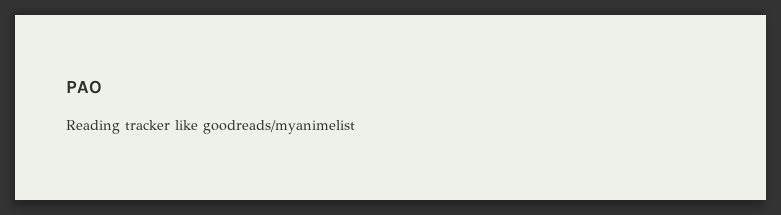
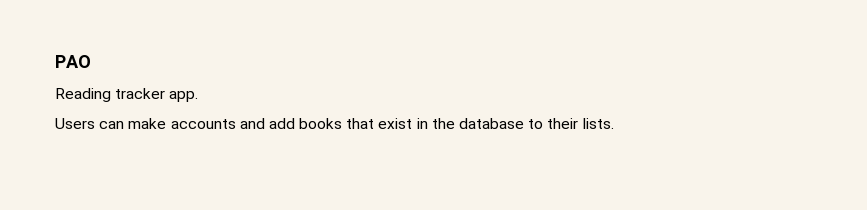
[175,120,355,134] like goodreads/myanimelist -> [169,91,199,102] [55,118,614,129] app. // Users can make accounts and add books that exist in the database to their lists.

